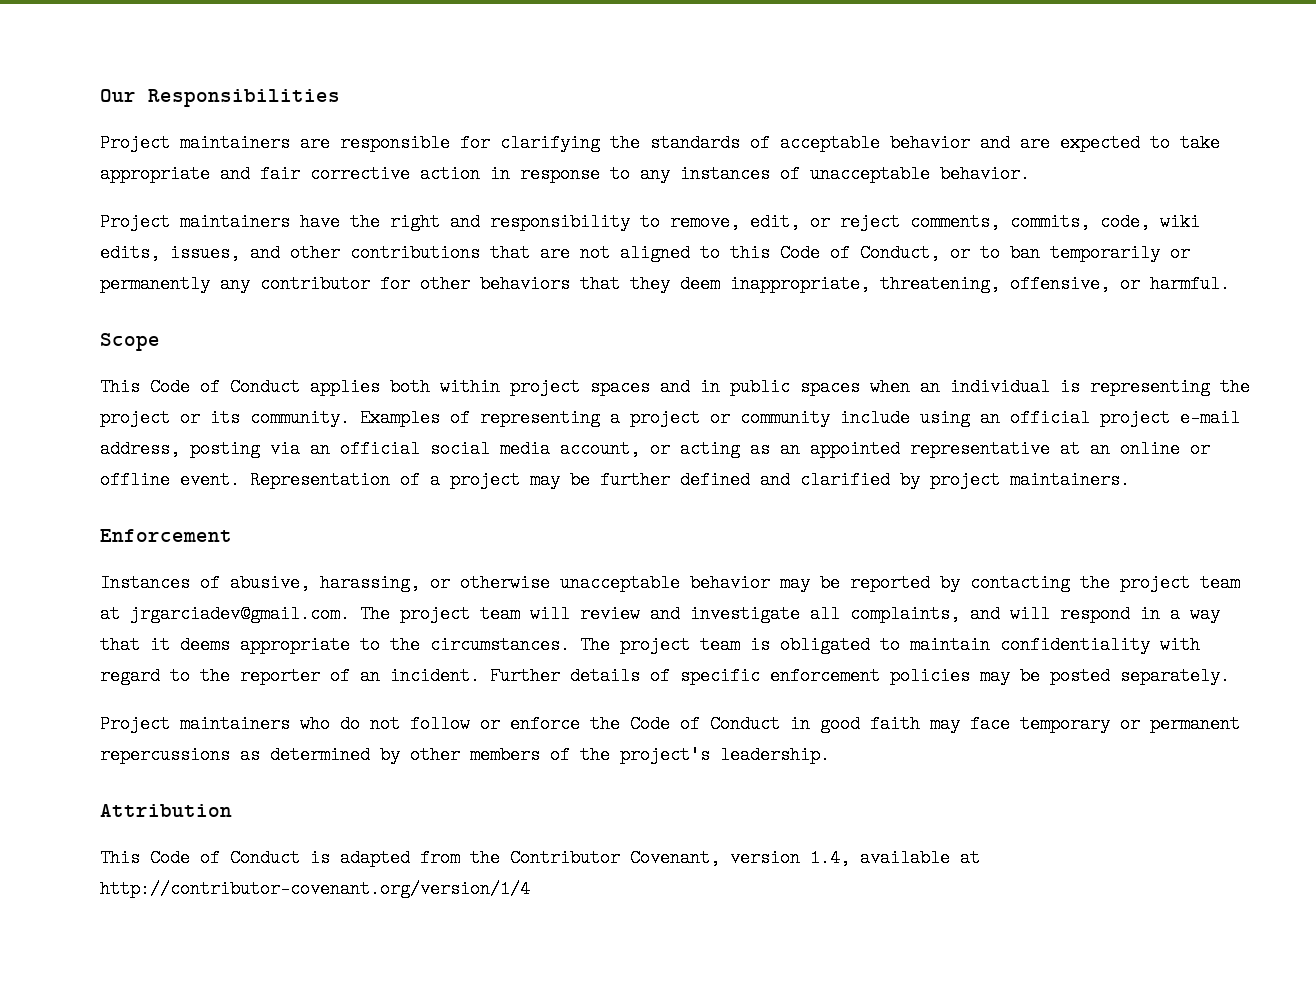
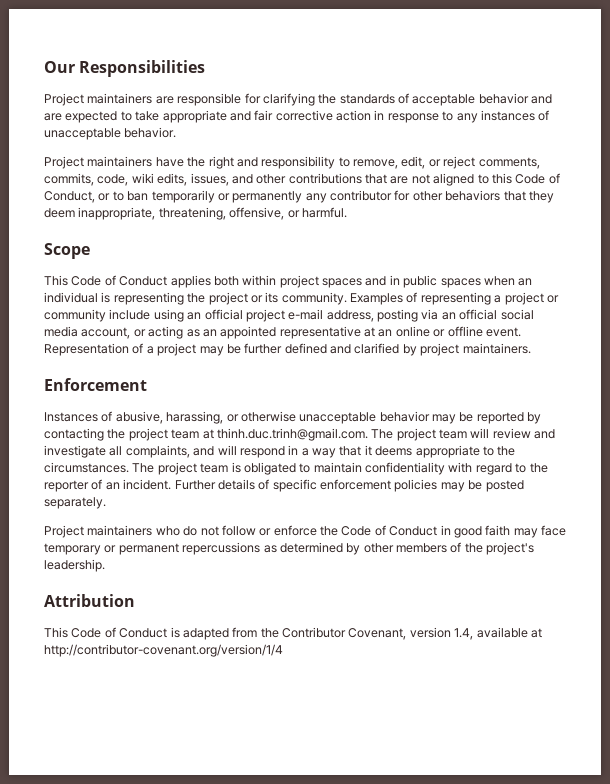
[130,605,350,623] jrgarciadev@gmail.com. -> [216,428,368,441] thinh.duc.trinh@gmail.com.

